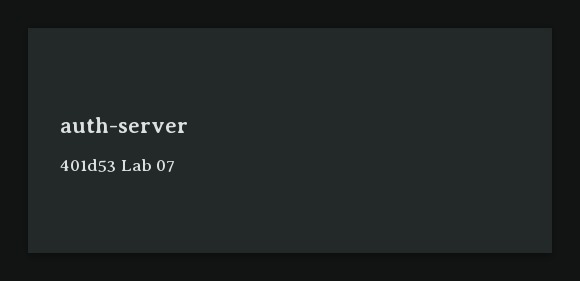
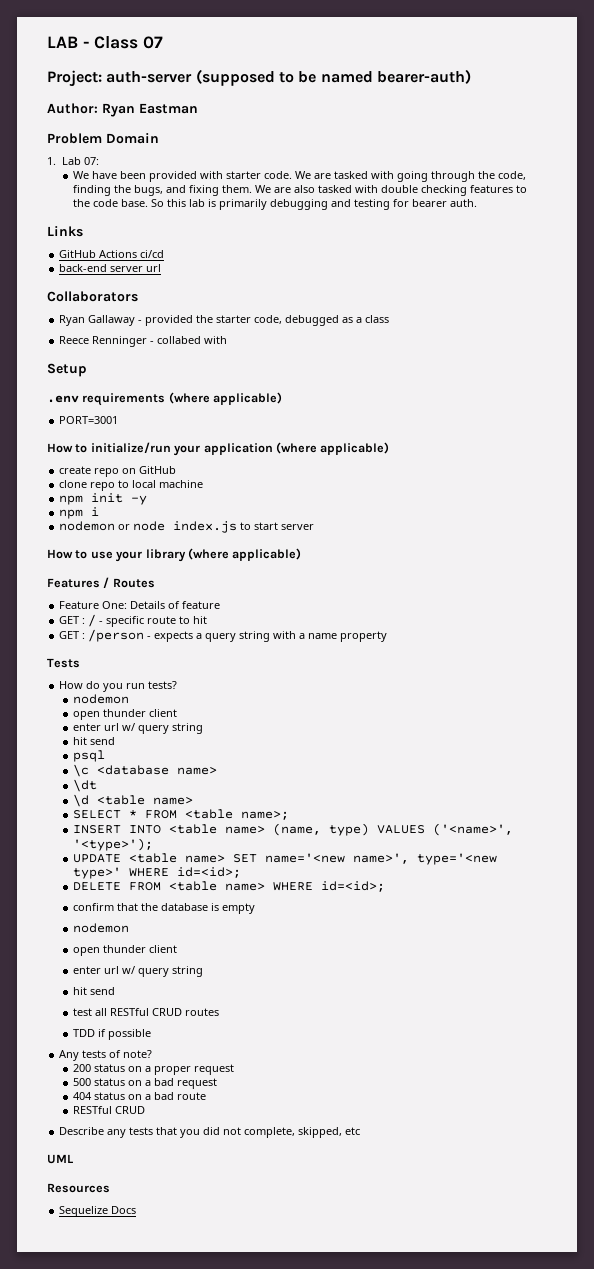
[60,117,188,133] [60,159,176,172] auth-server // 401d53 Lab 07 -> [47,36,164,49] [47,69,471,87] [47,103,198,117] [47,133,159,144] [47,157,99,165] [73,171,527,182] [73,185,528,196] [73,199,478,210] [47,226,83,237] [59,250,165,258] [59,264,162,272] [47,291,138,302] [59,315,390,326] [59,336,228,347] [47,363,87,377] [47,392,283,406] [59,416,119,424] [47,442,390,456] [59,466,177,477] [59,480,204,491] [59,493,148,505] [59,507,100,519] [59,521,315,533] [47,548,302,562] [47,577,155,589] [59,601,221,609] [59,614,208,627] [59,629,388,642] [47,658,80,668] [59,681,178,692] [73,694,130,704] [73,709,178,720] [73,723,204,734] [73,737,116,745] [73,750,106,762] [73,764,218,777] [73,779,98,792] [73,794,194,807] [73,809,290,820] [73,823,514,836] [73,838,154,851] [73,853,498,865] [73,867,242,879] [73,881,386,892] [73,903,256,914] [73,923,130,933] [73,945,178,956] [73,966,204,977] [73,987,116,995] [73,1008,220,1016] [73,1029,152,1040] [59,1050,153,1061] [73,1064,235,1075] [73,1078,218,1089] [73,1092,207,1100] [73,1106,146,1114] [59,1127,361,1138] [47,1154,73,1164] [47,1183,110,1193] [59,1206,137,1217] LAB - Class 07 // Project: auth-server (supposed to be named bearer-auth) // Author: Ryan Eastman // Problem Domain // 1. Lab 07: // We have been provided with starter code. We are tasked with going through the code, finding the bugs, and fixing them. We are also tasked with double checking features to the code base. So this lab is primarily debugging and testing for bearer auth. // Links // GitHub Actions ci/cd // back-end server url // Collaborators // Ryan Gallaway - provided the starter code, debugged as a class // Reece Renninger - collabed with // Setup // .env requirements (where applicable) // PORT=3001 // How to initialize/run your application (where applicable) // create repo on GitHub // clone repo to local machine // npm init -y // npm i // nodemon or node index.js to start server // How to use your library (where applicable) // Features / Routes // Feature One: Details of feature // GET : / - specific route to hit // GET : /person - expects a query string with a name property // Tests // How do you run tests? // nodemon // open thunder client // enter url w/ query string // hit send // psql // \c <database name> // \dt // \d <table name> // SELECT * FROM <table name>; // INSERT INTO <table name> (name, type) VALUES ('<name>', '<type>'); // UPDATE <table name> SET name='<new name>', type='<new type>' WHERE id=<id>; // DELETE FROM <table name> WHERE id=<id>; // confirm that the database is empty // nodemon // open thunder client // enter url w/ query string // hit send // test all RESTful CRUD routes // TDD if possible // Any tests of note? // 200 status on a proper request // 500 status on a bad request // 404 status on a bad route // RESTful CRUD // Describe any tests that you did not complete, skipped, etc // UML // Resources // Sequelize Docs

